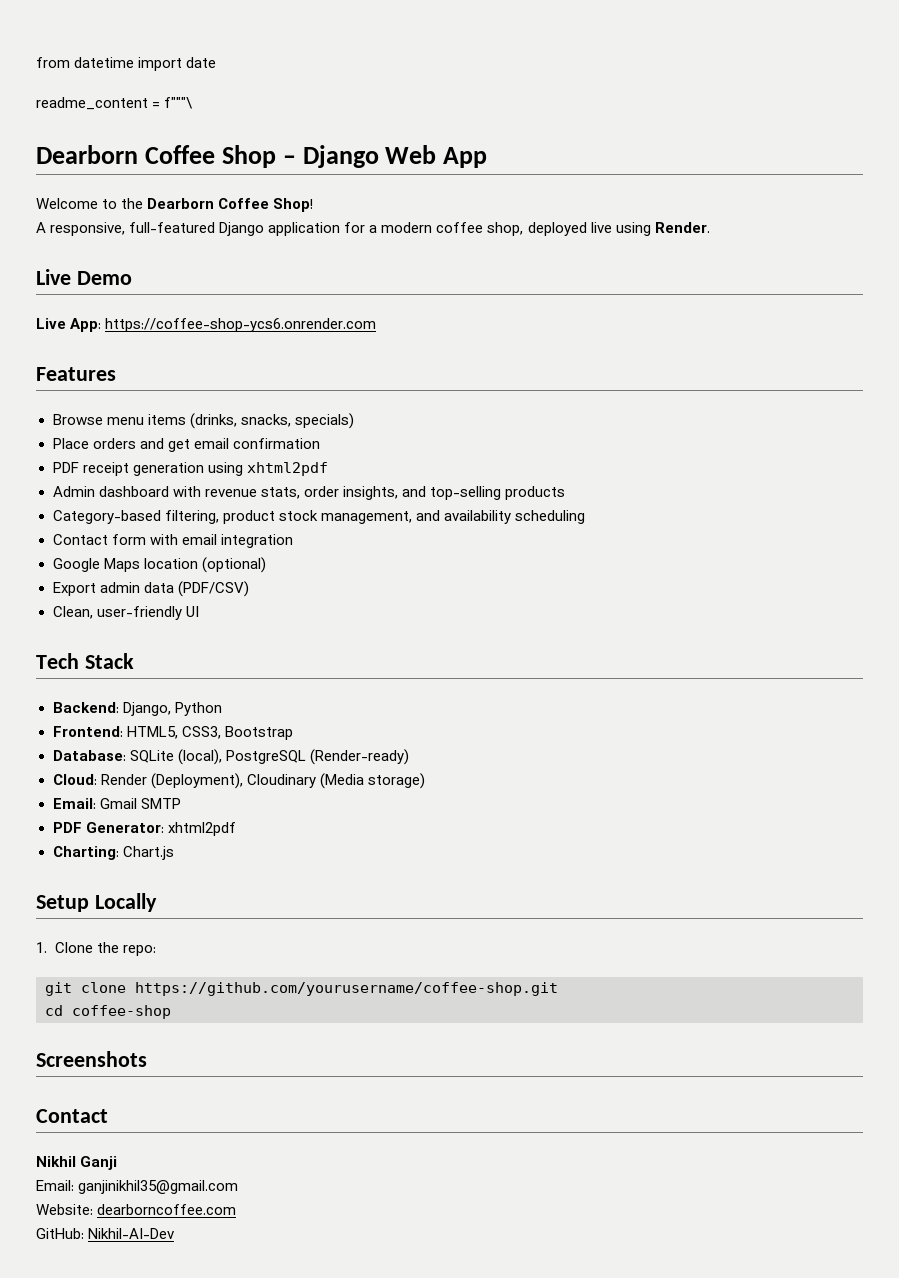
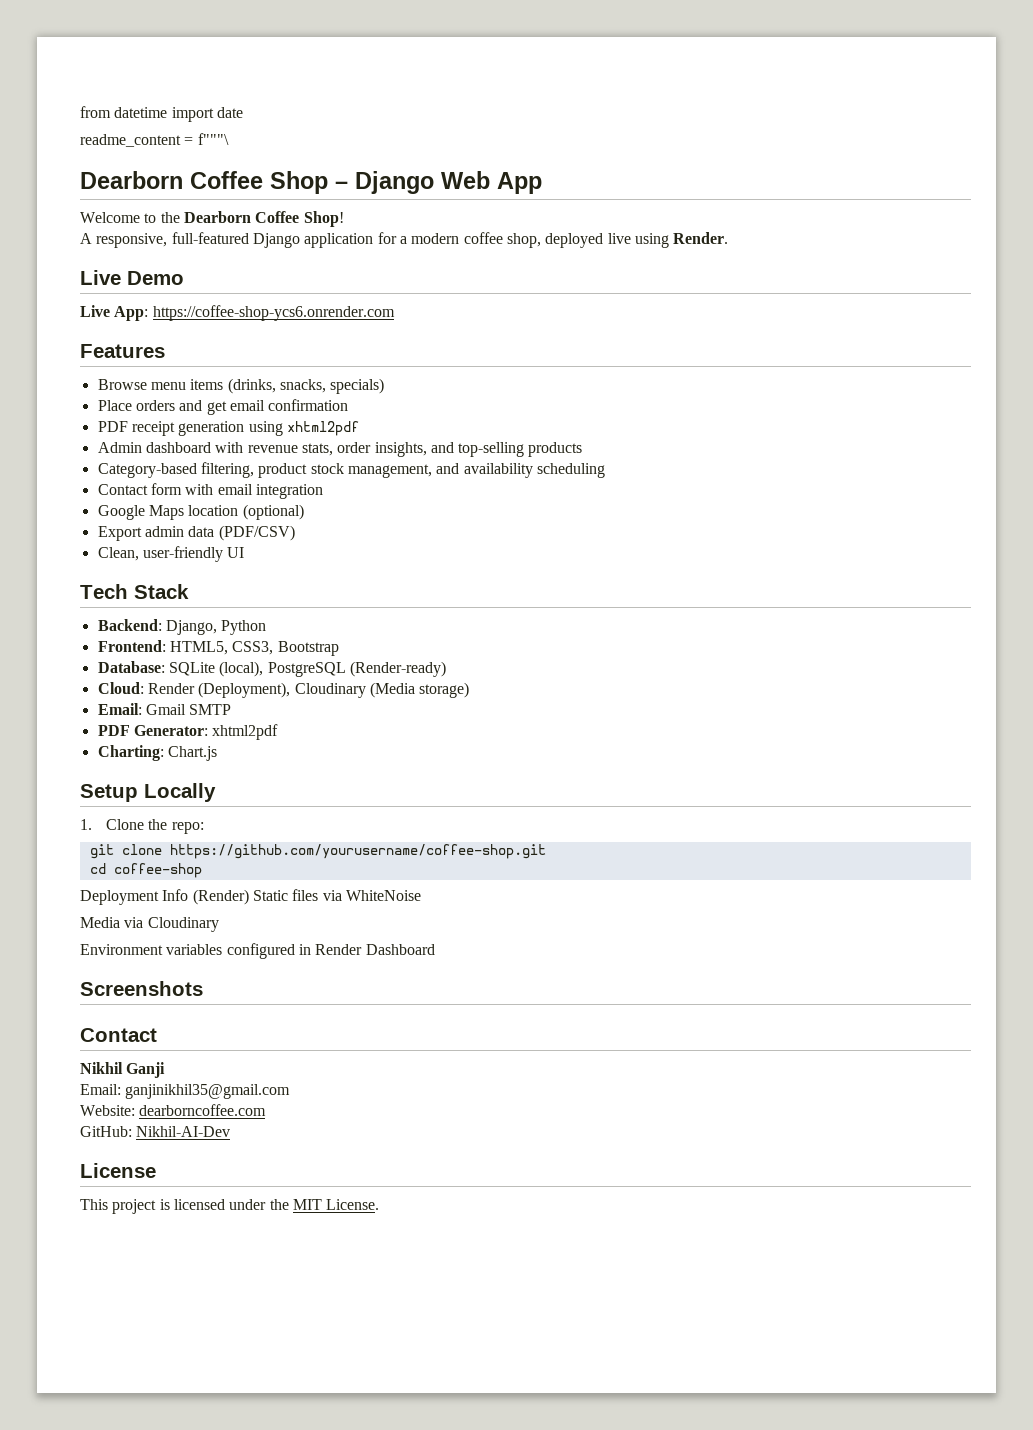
(171, 1012) none -> [80,889,421,905] [80,917,219,932] [80,943,435,959] // Deployment Info (Render) Static files via WhiteNoise // Media via Cloudinary // Environment variables configured in Render Dashboard
(175, 1233) none -> [80,1163,156,1178] [80,1199,380,1214] // License // This project is licensed under the MIT License.

